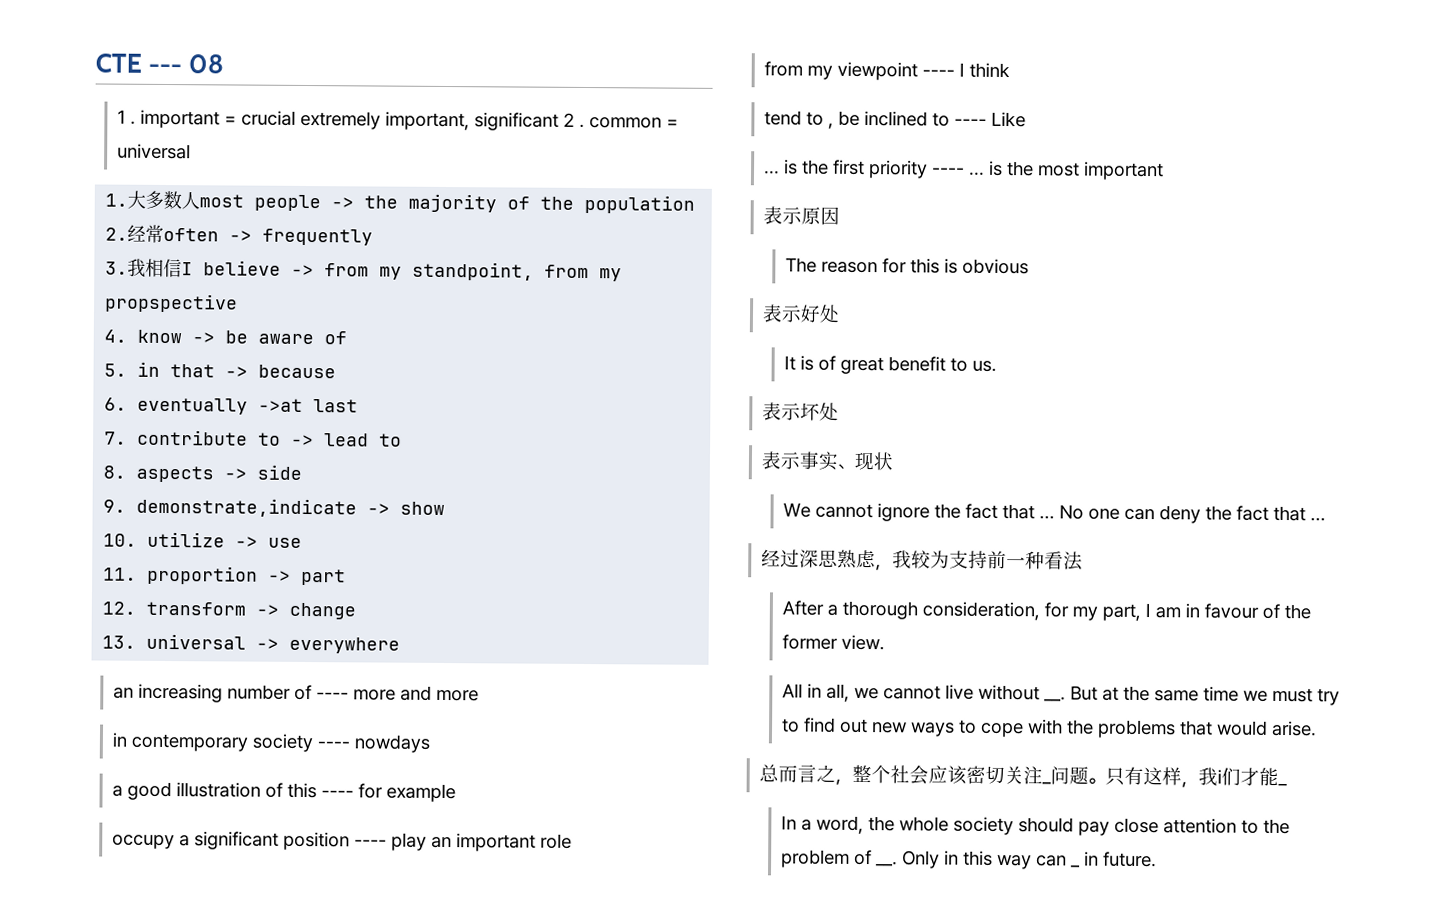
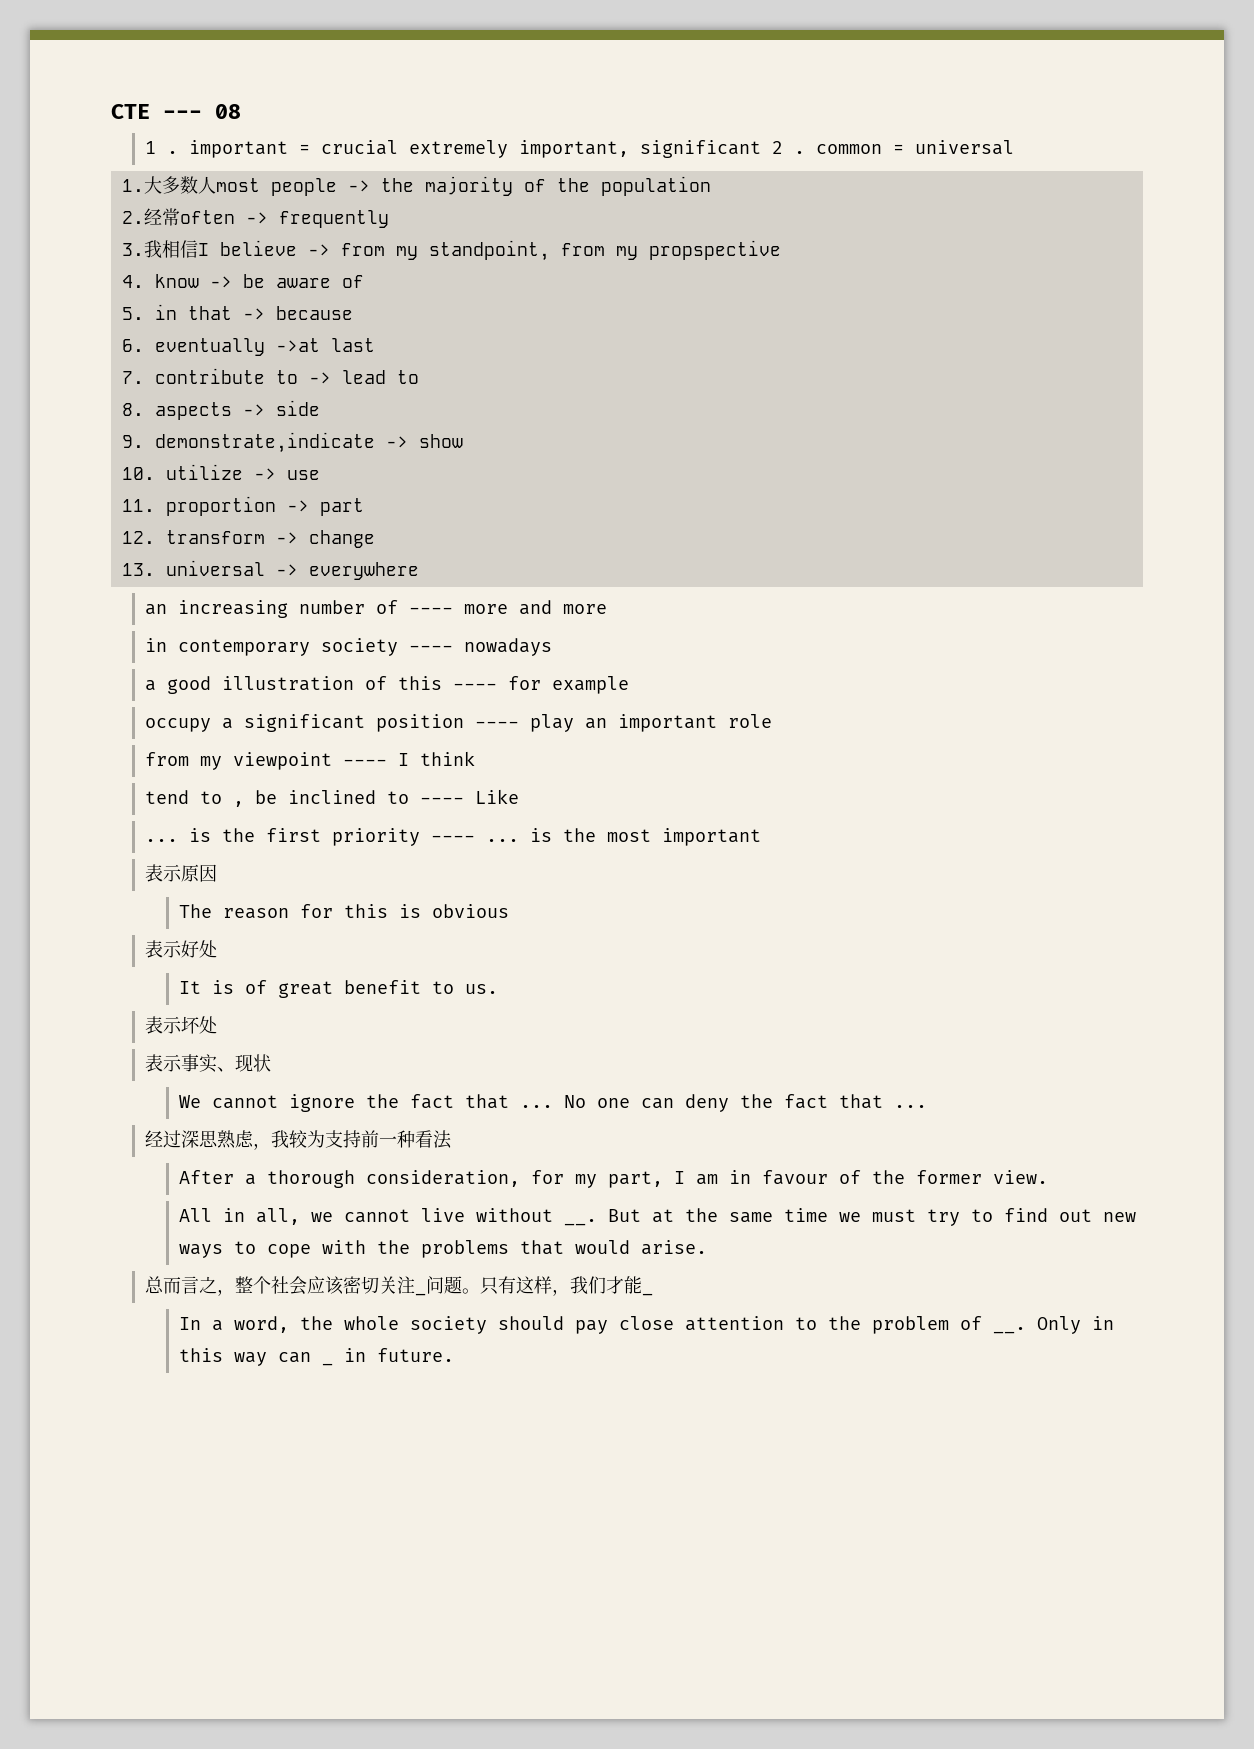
[353,734,430,753] nowdays -> [463,638,552,656] nowadays
[1216,769,1222,784] i -> (588, 1285) none

